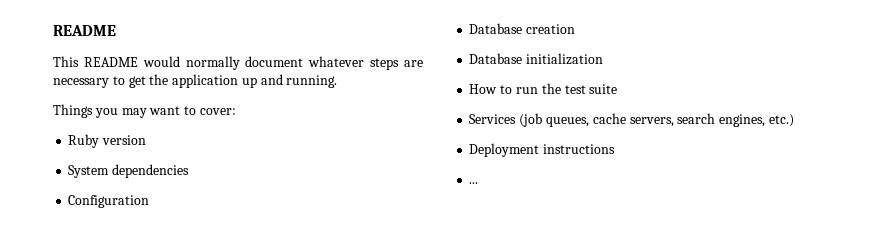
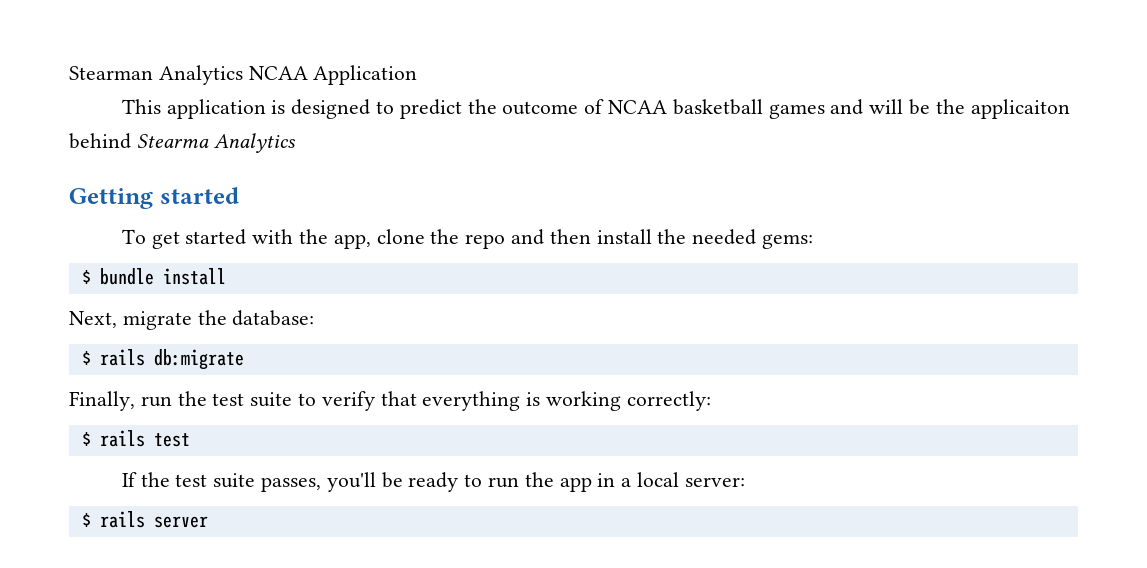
[53,25,116,36] [53,56,423,70] [53,74,338,88] [53,104,236,118] [68,134,147,148] [68,164,190,178] [68,195,150,208] [469,23,576,34] [469,53,604,65] [469,83,618,94] [469,113,794,127] [469,143,616,157] [469,182,479,184] README // This README would normally document whatever steps are necessary to get the application up and running. // Things you may want to cover: // Ruby version // System dependencies // Configuration // Database creation // Database initialization // How to run the test suite // Services (job queues, cache servers, search engines, etc.) // Deployment instructions // ... -> [69,65,418,85] [121,99,1070,119] [69,133,296,153] [69,187,239,209] [121,229,813,249] [81,268,226,285] [69,310,315,330] [81,349,244,370] [69,391,711,411] [81,430,190,447] [121,472,745,492] [81,511,208,528] Stearman Analytics NCAA Application // This application is designed to predict the outcome of NCAA basketball games and will be the applicaiton behind Stearma Analytics // Getting started // To get started with the app, clone the repo and then install the needed gems: // $ bundle install // Next, migrate the database: // $ rails db:migrate // Finally, run the test suite to verify that everything is working correctly: // $ rails test // If the test suite passes, you'll be ready to run the app in a local server: // $ rails server

